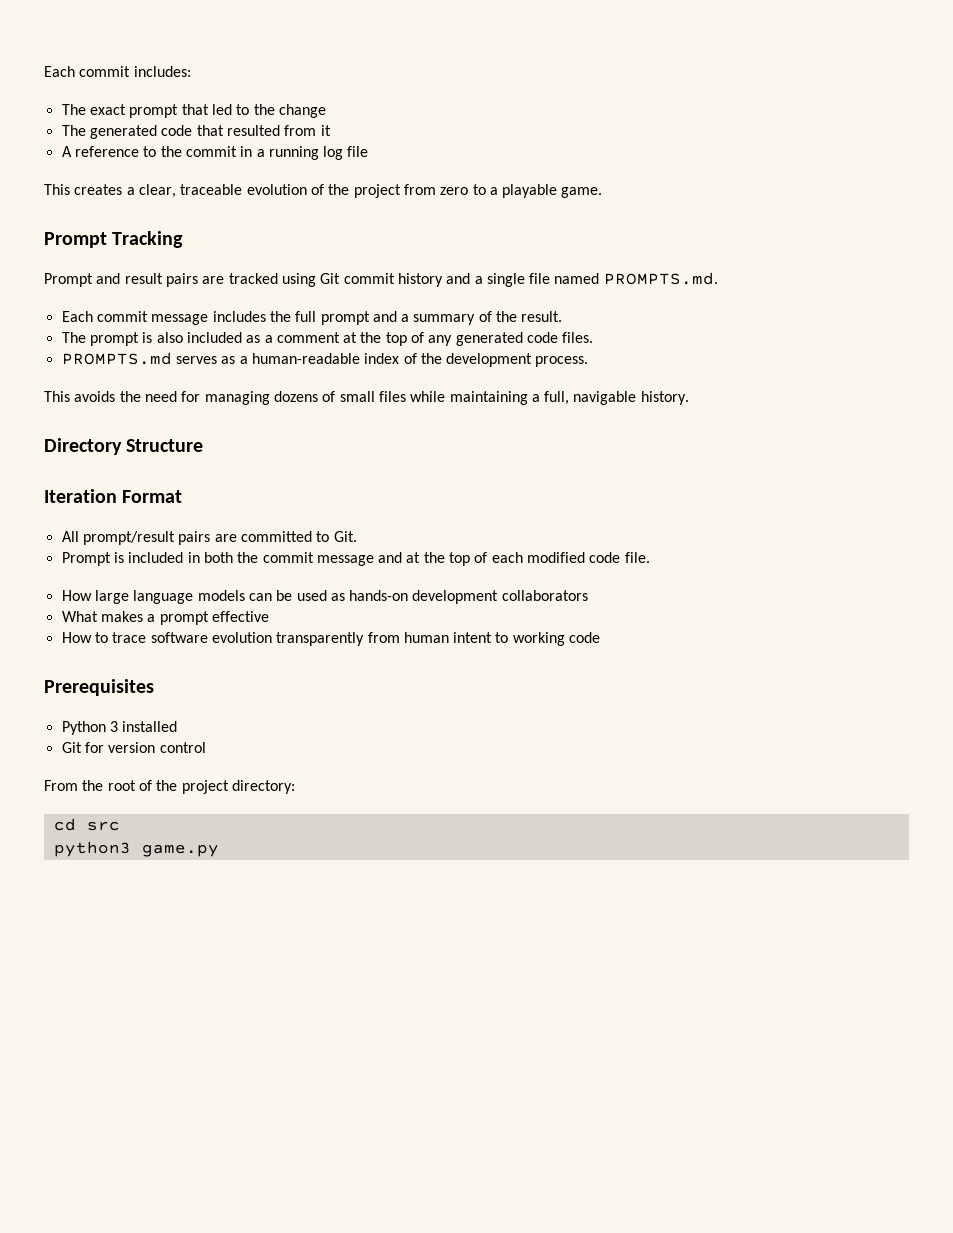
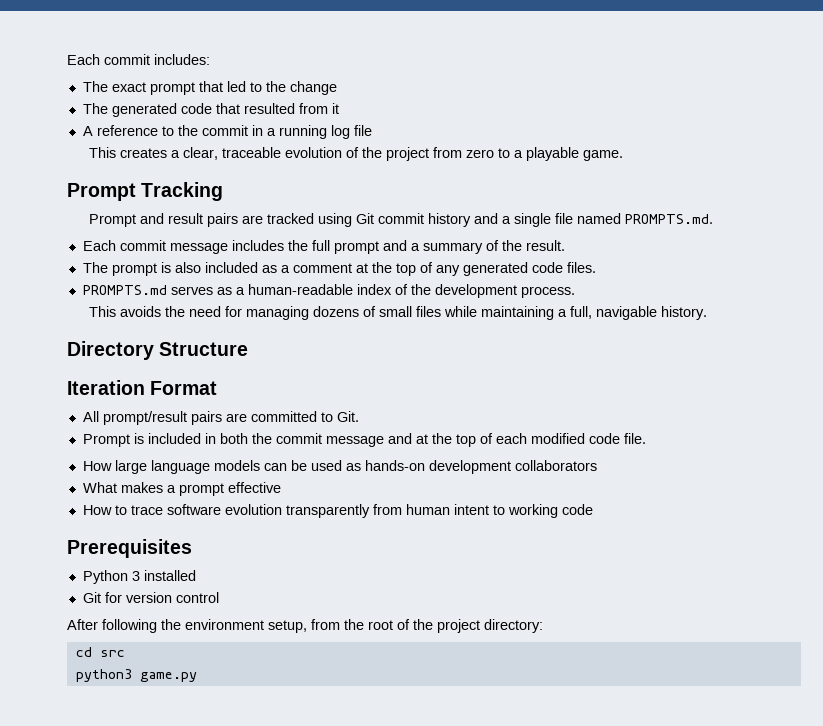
[44,780,78,791] From -> [67,619,340,633] After following the environment setup, from

